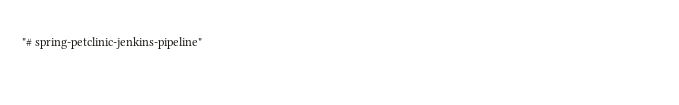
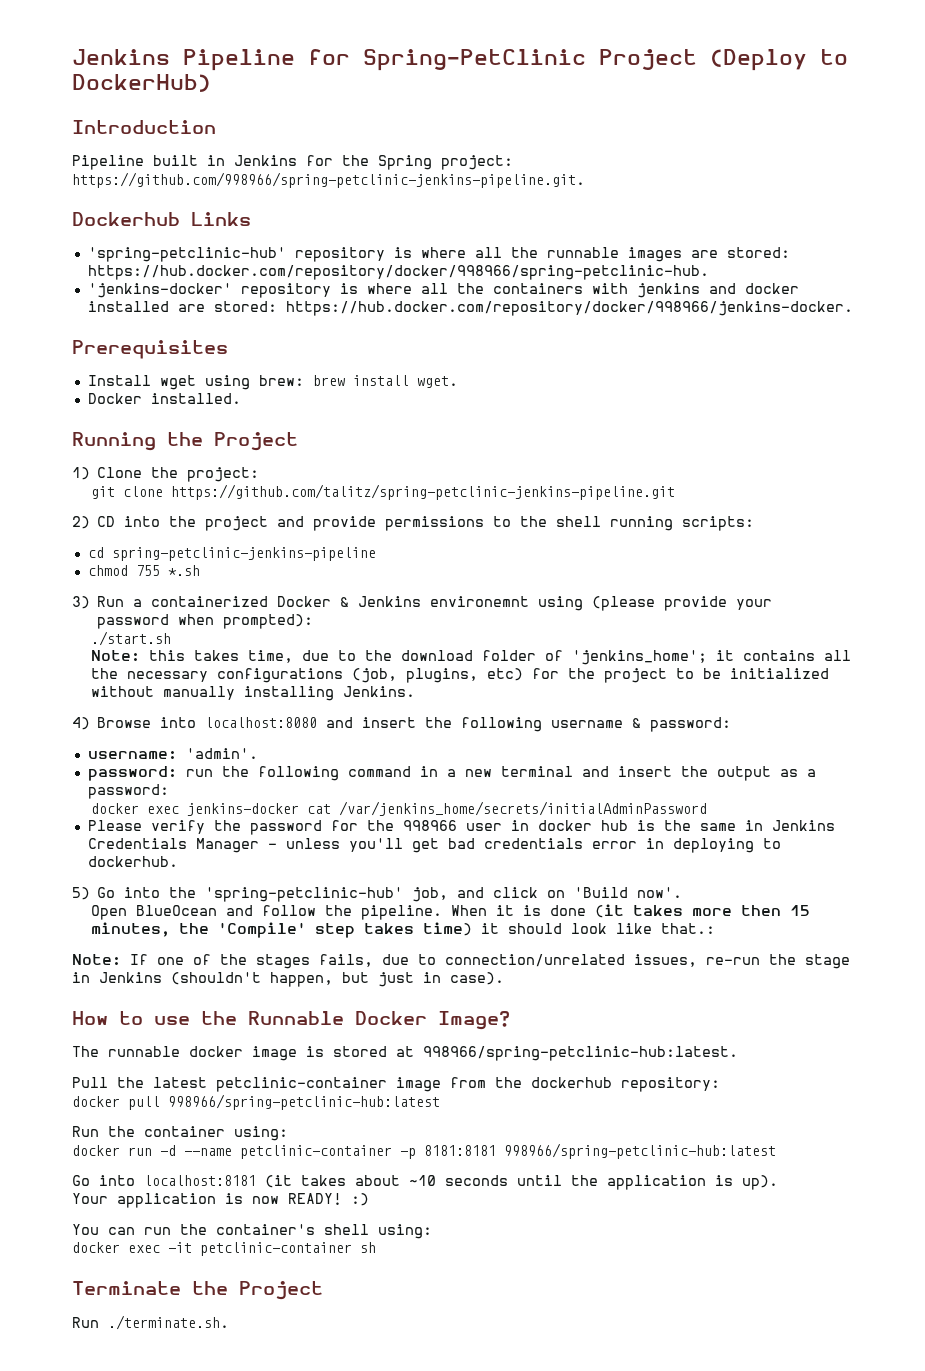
[22,37,203,49] "# spring-petclinic-jenkins-pipeline" -> [72,49,848,71] [72,74,211,92] [72,120,216,134] [72,155,513,170] [72,172,585,188] [72,212,251,226] [87,247,790,262] [87,265,709,280] [87,283,799,298] [87,301,853,316] [72,340,228,359] [87,375,458,390] [87,393,241,404] [72,432,298,451] [72,467,260,482] [90,484,675,500] [72,516,755,531] [87,547,376,561] [87,565,200,576] [72,596,773,611] [97,614,314,629] [90,631,171,646] [90,650,851,665] [90,668,829,683] [90,686,415,701] [72,717,732,732] [87,748,258,760] [87,766,816,781] [87,784,169,799] [90,801,707,816] [87,820,835,835] [87,838,781,853] [87,856,178,867] [72,887,683,902] [90,904,810,920] [90,922,715,938] [72,954,850,969] [72,972,504,987] [72,1011,510,1030] [72,1046,738,1061] [72,1077,720,1092] [72,1094,440,1110] [72,1126,288,1141] [72,1143,776,1159] [72,1175,778,1190] [72,1193,369,1208] [72,1224,432,1239] [72,1242,376,1256] [72,1281,323,1300] [72,1315,229,1330] Jenkins Pipeline for Spring-PetClinic Project (Deploy to DockerHub) // Introduction // Pipeline built in Jenkins for the Spring project: https://github.com/998966/spring-petclinic-jenkins-pipeline.git. // Dockerhub Links // 'spring-petclinic-hub' repository is where all the runnable images are stored: https://hub.docker.com/repository/docker/998966/spring-petclinic-hub. // 'jenkins-docker' repository is where all the containers with jenkins and docker installed are stored: https://hub.docker.com/repository/docker/998966/jenkins-docker. // Prerequisites // Install wget using brew: brew install wget. // Docker installed. // Running the Project // 1) Clone the project: // git clone https://github.com/talitz/spring-petclinic-jenkins-pipeline.git // 2) CD into the project and provide permissions to the shell running scripts: // cd spring-petclinic-jenkins-pipeline // chmod 755 *.sh // 3) Run a containerized Docker & Jenkins environemnt using (please provide your password when prompted): // ./start.sh // Note: this takes time, due to the download folder of 'jenkins_home'; it contains all the necessary configurations (job, plugins, etc) for the project to be initialized without manually installing Jenkins. // 4) Browse into localhost:8080 and insert the following username & password: // username: 'admin'. // password: run the following command in a new terminal and insert the output as a password: // docker exec jenkins-docker cat /var/jenkins_home/secrets/initialAdminPassword // Please verify the password for the 998966 user in docker hub is the same in Jenkins Credentials Manager - unless you'll get bad credentials error in deploying to dockerhub. // 5) Go into the 'spring-petclinic-hub' job, and click on 'Build now'. // Open BlueOcean and follow the pipeline. When it is done (it takes more then 15 minutes, the 'Compile' step takes time) it should look like that.: // Note: If one of the stages fails, due to connection/unrelated issues, re-run the stage in Jenkins (shouldn't happen, but just in case). // How to use the Runnable Docker Image? // The runnable docker image is stored at 998966/spring-petclinic-hub:latest. // Pull the latest petclinic-container image from the dockerhub repository: // docker pull 998966/spring-petclinic-hub:latest // Run the container using: // docker run -d --name petclinic-container -p 8181:8181 998966/spring-petclinic-hub:latest // Go into localhost:8181 (it takes about ~10 seconds until the application is up). // Your application is now READY! :) // You can run the container's shell using: // docker exec -it petclinic-container sh // Terminate the Project // Run ./terminate.sh.

